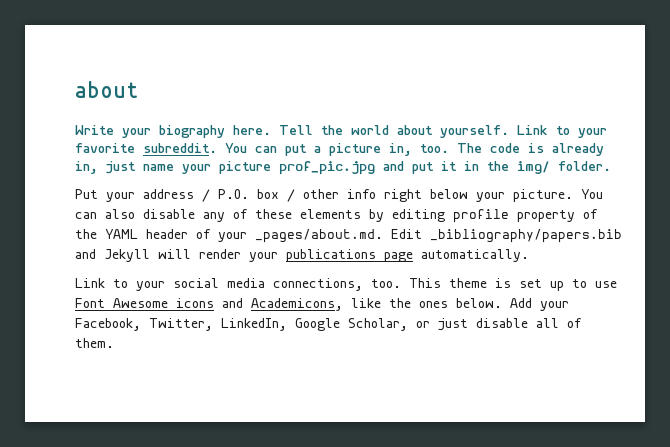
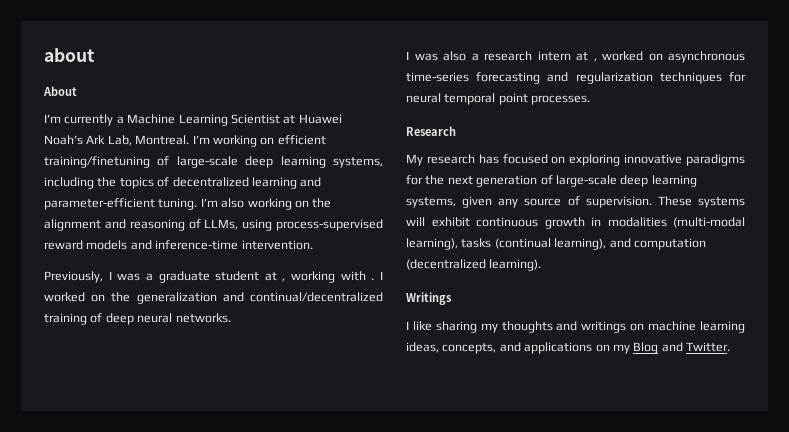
[75,125,607,138] [75,143,604,156] [75,161,611,175] [75,189,603,202] [75,209,598,223] [75,229,622,243] [75,249,529,262] [75,278,617,291] [75,298,569,311] [75,318,582,331] [75,338,114,348] Write your biography here. Tell the world about yourself. Link to your favorite subreddit. You can put a picture in, too. The code is already in, just name your picture prof_pic.jpg and put it in the img/ folder. // Put your address / P.O. box / other info right below your picture. You can also disable any of these elements by editing profile property of the YAML header of your _pages/about.md. Edit _bibliography/papers.bib and Jekyll will render your publications page automatically. // Link to your social media connections, too. This theme is set up to use Font Awesome icons and Academicons, like the ones below. Add your Facebook, Twitter, LinkedIn, Google Scholar, or just disable all of them. -> [43,86,77,96] [44,114,342,126] [44,135,326,147] [44,156,383,168] [44,177,322,189] [44,198,332,210] [44,219,384,231] [44,240,313,250] [44,271,383,283] [44,292,383,304] [44,313,231,325] [406,51,745,63] [406,72,746,84] [406,93,591,105] [406,126,456,136] [406,154,745,166] [406,175,697,187] [406,196,745,208] [406,217,745,229] [406,238,706,250] [406,259,542,271] [406,292,452,305] [406,321,745,333] [406,342,730,354] About // I’m currently a Machine Learning Scientist at Huawei Noah’s Ark Lab, Montreal. I’m working on efficient training/finetuning of large-scale deep learning systems, including the topics of decentralized learning and parameter-efficient tuning. I’m also working on the alignment and reasoning of LLMs, using process-supervised reward models and inference-time intervention. // Previously, I was a graduate student at , working with . I worked on the generalization and continual/decentralized training of deep neural networks. // I was also a research intern at , worked on asynchronous time-series forecasting and regularization techniques for neural temporal point processes. // Research // My research has focused on exploring innovative paradigms for the next generation of large-scale deep learning systems, given any source of supervision. These systems will exhibit continuous growth in modalities (multi-modal learning), tasks (continual learning), and computation (decentralized learning). // Writings // I like sharing my thoughts and writings on machine learning ideas, concepts, and applications on my Blog and Twitter.

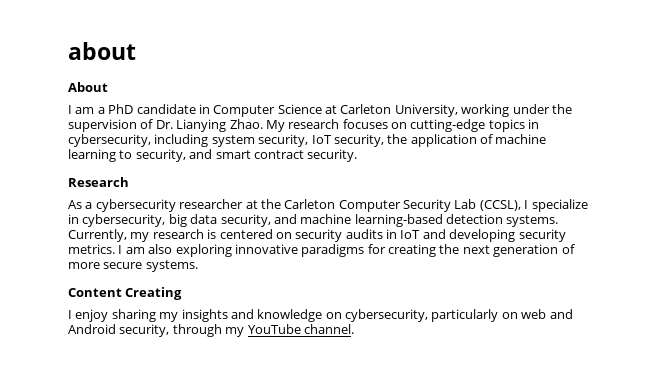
[44,114,342,126] [44,135,326,147] [44,156,383,168] [44,177,322,189] [44,198,332,210] [44,219,384,231] [44,240,313,250] [44,271,383,283] [44,292,383,304] [44,313,231,325] [406,51,745,63] [406,72,746,84] [406,93,591,105] [406,126,456,136] [406,154,566,166] I’m currently a Machine Learning Scientist at Huawei Noah’s Ark Lab, Montreal. I’m working on efficient training/finetuning of large-scale deep learning systems, including the topics of decentralized learning and parameter-efficient tuning. I’m also working on the alignment and reasoning of LLMs, using process-supervised reward models and inference-time intervention. // Previously, I was a graduate student at , working with . I worked on the generalization and continual/decentralized training of deep neural networks. // I was also a research intern at , worked on asynchronous time-series forecasting and regularization techniques for neural temporal point processes. // Research // My research has focused on -> [68,104,572,117] [68,119,540,132] [68,134,547,147] [68,149,358,162] [68,177,129,187] [68,199,588,212] [68,214,559,227] [68,229,566,242] [68,244,173,254] I am a PhD candidate in Computer Science at Carleton University, working under the supervision of Dr. Lianying Zhao. My research focuses on cutting-edge topics in cybersecurity, including system security, IoT security, the application of machine learning to security, and smart contract security. // Research // As a cybersecurity researcher at the Carleton Computer Security Lab (CCSL), I specialize in cybersecurity, big data security, and machine learning-based detection systems. Currently, my research is centered on security audits in IoT and developing security metrics. I am also
(423, 180) none -> [388,244,436,257] creating
[555,175,697,187] [406,196,745,208] [406,217,745,229] [406,238,706,250] [406,259,542,271] [406,292,452,305] [406,321,432,331] large-scale deep learning systems, given any source of supervision. These systems will exhibit continuous growth in modalities (multi-modal learning), tasks (continual learning), and computation (decentralized learning). // Writings // I like -> [68,260,198,272] [68,287,183,300] [68,309,109,322] more secure systems. // Content Creating // I enjoy
[501,321,745,333] [406,342,730,354] thoughts and writings on machine learning ideas, concepts, and applications on my Blog and Twitter. -> [181,309,573,322] [68,324,354,337] insights and knowledge on cybersecurity, particularly on web and Android security, through my YouTube channel.

